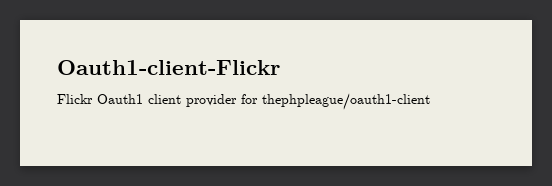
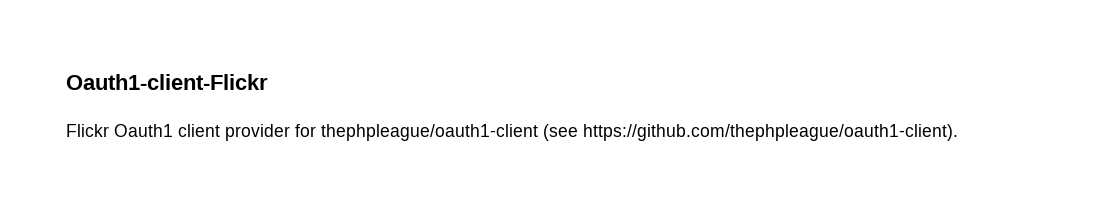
(430, 101) none -> [543,124,958,141] (see https://github.com/thephpleague/oauth1-client).

